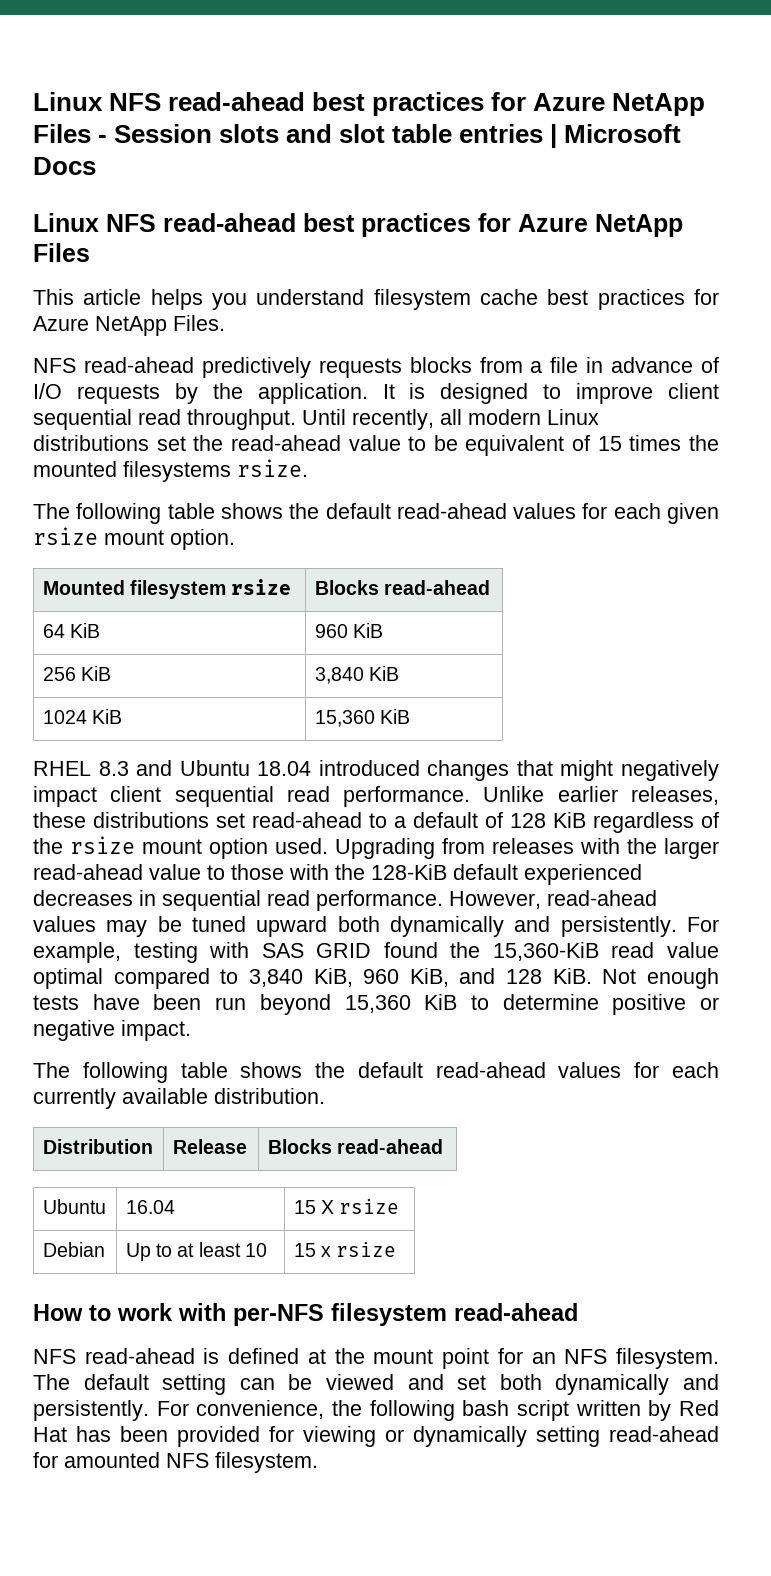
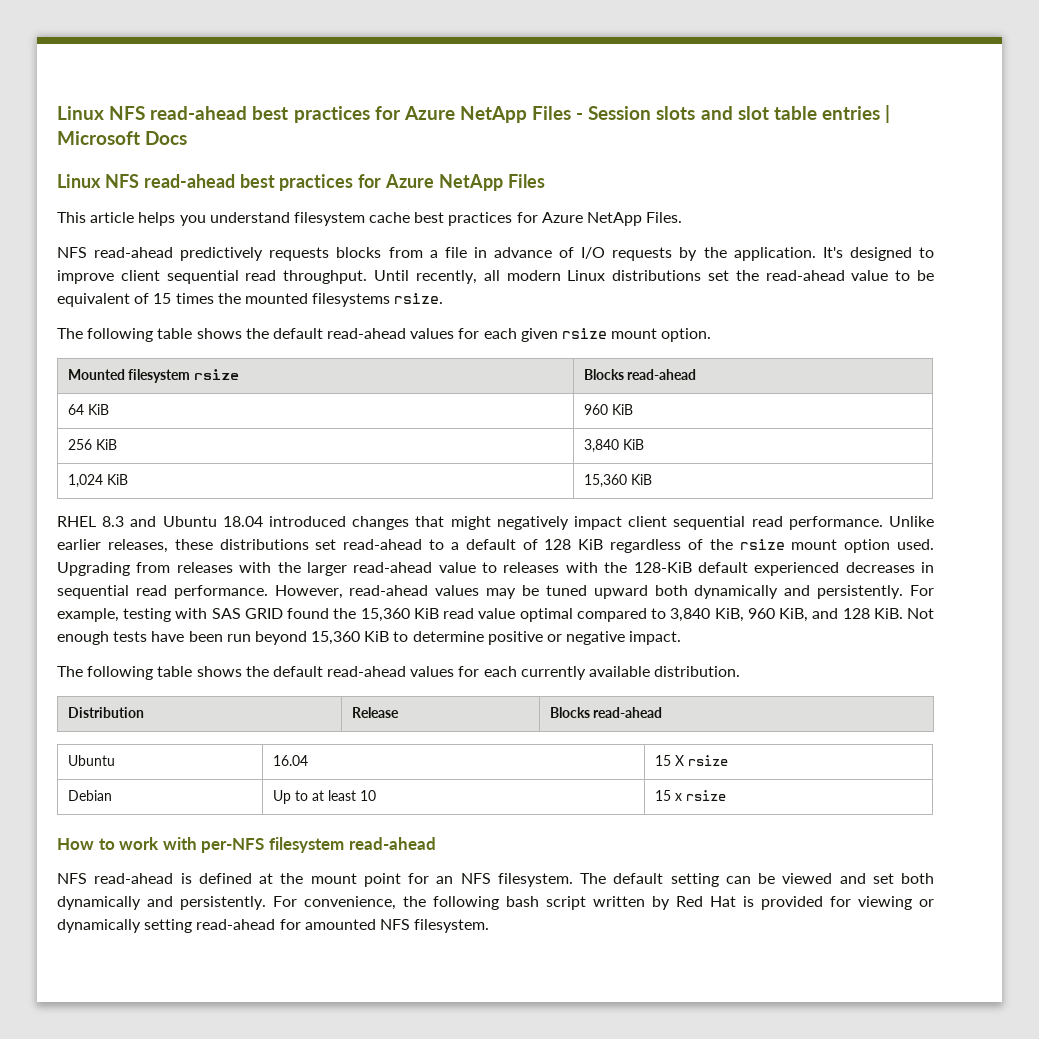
[382,383,426,399] It is -> [822,247,843,258] It's
[42,710,87,724] 1024 -> [67,474,103,488] 1,024
[231,864,284,880] those -> [503,562,560,573] releases
[492,942,599,961] 15,360-KiB -> [360,608,439,622] 15,360 KiB
[76,1426,168,1442] has been -> [743,896,754,907] is

